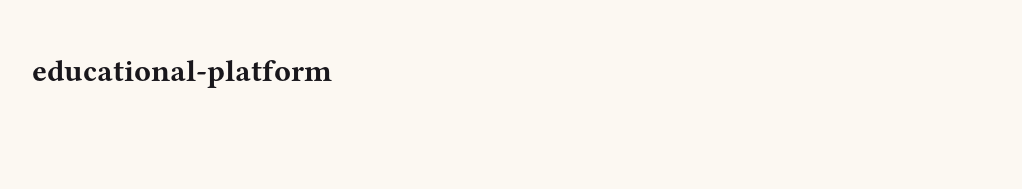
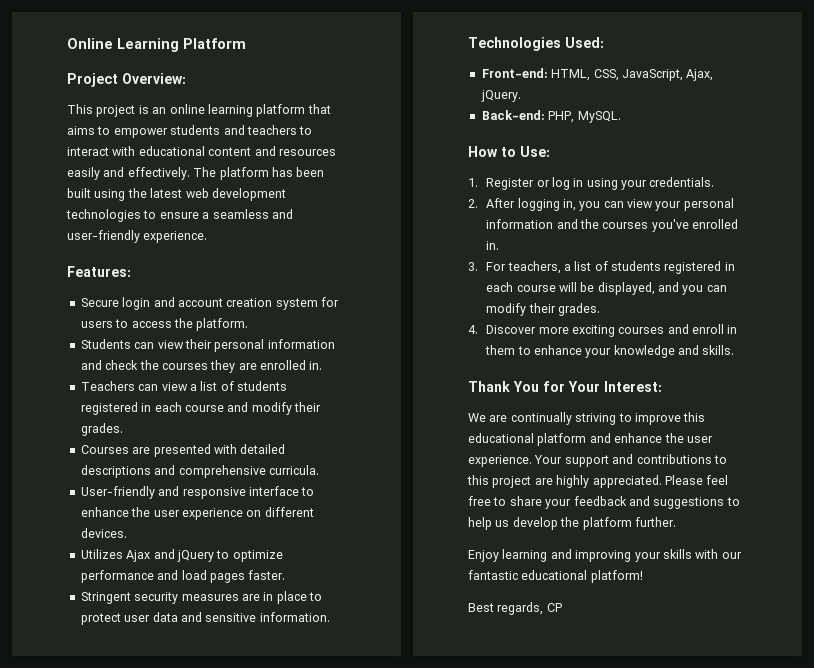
[32,60,332,88] educational-platform -> [67,38,246,52] [67,73,186,87] [67,104,331,117] [67,125,313,138] [67,146,336,156] [67,167,325,180] [67,188,286,201] [66,209,293,222] [67,230,208,243] [67,266,131,277] [80,297,339,310] [80,318,249,331] [80,339,335,352] [80,360,323,373] [80,381,287,391] [80,402,321,415] [80,423,123,436] [80,444,286,457] [80,465,319,478] [80,486,315,499] [80,507,314,520] [80,528,127,538] [80,549,283,562] [80,570,286,583] [80,591,322,604] [80,612,330,625] [468,37,604,51] [481,68,714,81] [480,90,521,102] [481,110,621,123] [468,146,550,157] [468,177,715,190] [468,198,734,211] [486,219,739,232] [486,241,500,250] [468,261,735,274] [486,282,727,295] [486,303,600,316] [468,324,738,337] [485,345,735,358] [468,381,662,392] [468,412,706,425] [468,433,713,446] [468,454,727,467] [467,475,729,488] [468,496,740,509] [468,517,676,530] [468,549,742,562] [468,570,643,583] [468,602,562,615] Online Learning Platform // Project Overview: // This project is an online learning platform that aims to empower students and teachers to interact with educational content and resources easily and effectively. The platform has been built using the latest web development technologies to ensure a seamless and user-friendly experience. // Features: // Secure login and account creation system for users to access the platform. // Students can view their personal information and check the courses they are enrolled in. // Teachers can view a list of students registered in each course and modify their grades. // Courses are presented with detailed descriptions and comprehensive curricula. // User-friendly and responsive interface to enhance the user experience on different devices. // Utilizes Ajax and jQuery to optimize performance and load pages faster. // Stringent security measures are in place to protect user data and sensitive information. // Technologies Used: // Front-end: HTML, CSS, JavaScript, Ajax, jQuery. // Back-end: PHP, MySQL. // How to Use: // 1. Register or log in using your credentials. // 2. After logging in, you can view your personal information and the courses you've enrolled in. // 3. For teachers, a list of students registered in each course will be displayed, and you can modify their grades. // 4. Discover more exciting courses and enroll in them to enhance your knowledge and skills. // Thank You for Your Interest: // We are continually striving to improve this educational platform and enhance the user experience. Your support and contributions to this project are highly appreciated. Please feel free to share your feedback and suggestions to help us develop the platform further. // Enjoy learning and improving your skills with our fantastic educational platform! // Best regards, CP

